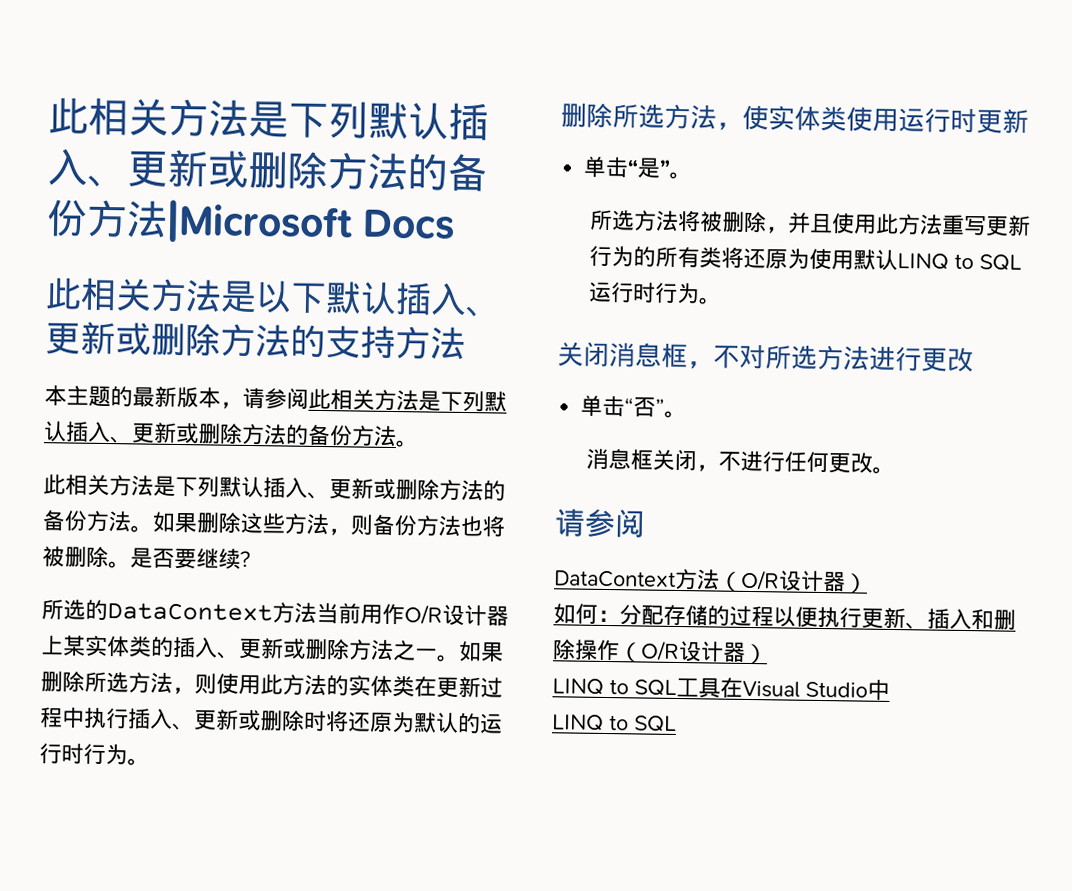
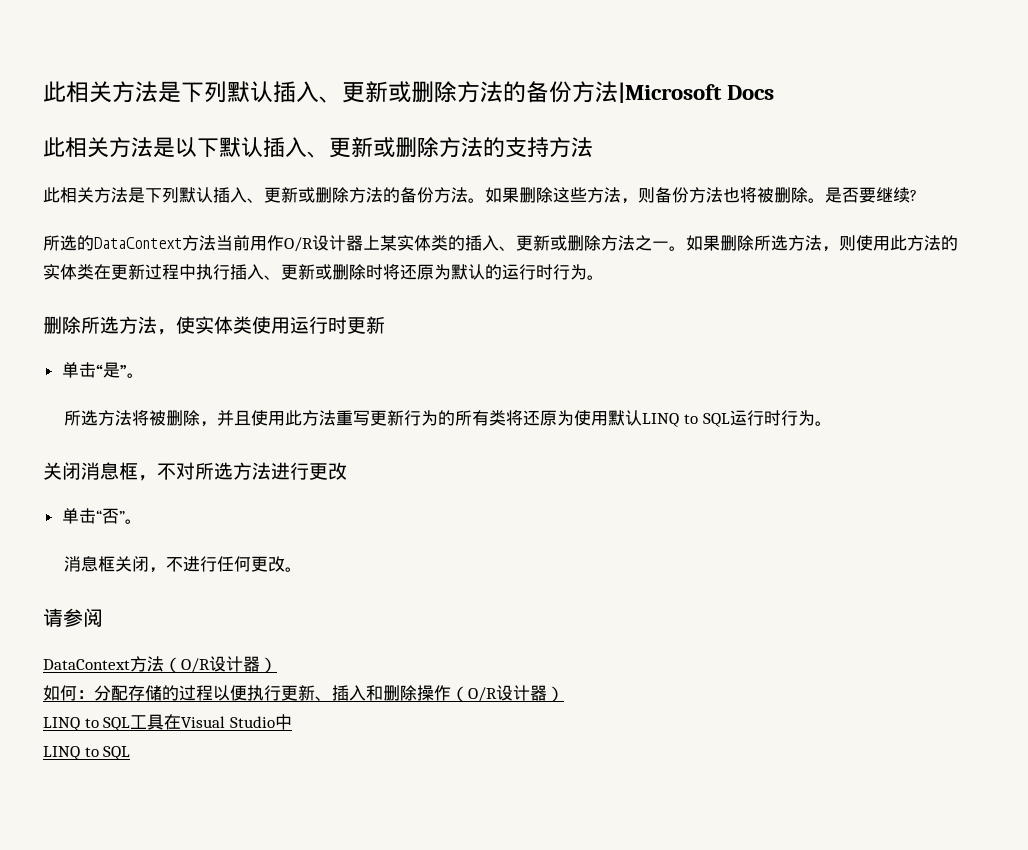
[44,385,507,413] [43,421,419,448] // 本主题的最新版本，请参阅此相关方法是下列默认插入、更新或删除方法的备份方法。 -> (593, 147) none

